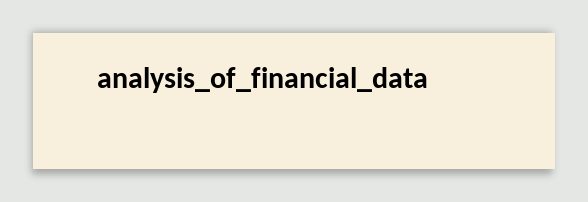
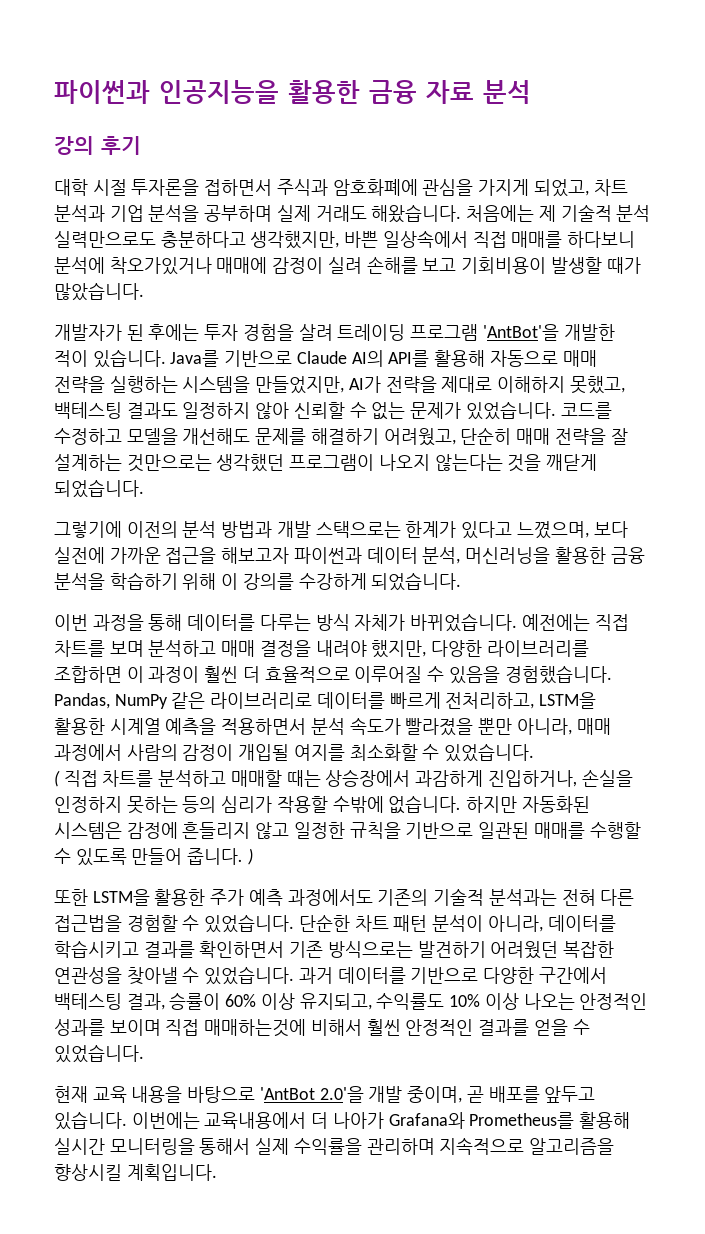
[97,67,428,93] analysis_of_financial_data -> [54,80,531,104] [54,136,141,155] [54,179,628,197] [54,204,651,223] [54,230,636,249] [54,256,641,275] [54,282,144,301] [54,324,615,341] [54,349,597,368] [54,376,625,394] [54,401,612,420] [54,427,628,446] [54,454,598,472] [54,479,144,498] [54,521,628,539] [54,547,645,564] [54,572,462,591] [54,613,629,632] [54,640,589,658] [54,665,612,684] [54,692,597,709] [54,717,611,736] [54,743,535,762] [54,769,633,787] [54,795,590,814] [54,822,641,839] [54,848,253,866] [54,888,635,906] [54,914,616,933] [54,940,615,959] [54,966,607,985] [54,992,648,1010] [54,1019,590,1037] [54,1044,144,1063] [54,1086,596,1103] [54,1111,631,1130] [54,1137,615,1155] [54,1164,217,1181] 파이썬과 인공지능을 활용한 금융 자료 분석 // 강의 후기 // 대학 시절 투자론을 접하면서 주식과 암호화폐에 관심을 가지게 되었고, 차트 분석과 기업 분석을 공부하며 실제 거래도 해왔습니다. 처음에는 제 기술적 분석 실력만으로도 충분하다고 생각했지만, 바쁜 일상속에서 직접 매매를 하다보니 분석에 착오가있거나 매매에 감정이 실려 손해를 보고 기회비용이 발생할 때가 많았습니다. // 개발자가 된 후에는 투자 경험을 살려 트레이딩 프로그램 'AntBot'을 개발한 적이 있습니다. Java를 기반으로 Claude AI의 API를 활용해 자동으로 매매 전략을 실행하는 시스템을 만들었지만, AI가 전략을 제대로 이해하지 못했고, 백테스팅 결과도 일정하지 않아 신뢰할 수 없는 문제가 있었습니다. 코드를 수정하고 모델을 개선해도 문제를 해결하기 어려웠고, 단순히 매매 전략을 잘 설계하는 것만으로는 생각했던 프로그램이 나오지 않는다는 것을 깨닫게 되었습니다. // 그렇기에 이전의 분석 방법과 개발 스택으로는 한계가 있다고 느꼈으며, 보다 실전에 가까운 접근을 해보고자 파이썬과 데이터 분석, 머신러닝을 활용한 금융 분석을 학습하기 위해 이 강의를 수강하게 되었습니다. // 이번 과정을 통해 데이터를 다루는 방식 자체가 바뀌었습니다. 예전에는 직접 차트를 보며 분석하고 매매 결정을 내려야 했지만, 다양한 라이브러리를 조합하면 이 과정이 훨씬 더 효율적으로 이루어질 수 있음을 경험했습니다. Pandas, NumPy 같은 라이브러리로 데이터를 빠르게 전처리하고, LSTM을 활용한 시계열 예측을 적용하면서 분석 속도가 빨라졌을 뿐만 아니라, 매매 과정에서 사람의 감정이 개입될 여지를 최소화할 수 있었습니다. // ( 직접 차트를 분석하고 매매할 때는 상승장에서 과감하게 진입하거나, 손실을 인정하지 못하는 등의 심리가 작용할 수밖에 없습니다. 하지만 자동화된 시스템은 감정에 흔들리지 않고 일정한 규칙을 기반으로 일관된 매매를 수행할 수 있도록 만들어 줍니다. ) // 또한 LSTM을 활용한 주가 예측 과정에서도 기존의 기술적 분석과는 전혀 다른 접근법을 경험할 수 있었습니다. 단순한 차트 패턴 분석이 아니라, 데이터를 학습시키고 결과를 확인하면서 기존 방식으로는 발견하기 어려웠던 복잡한 연관성을 찾아낼 수 있었습니다. 과거 데이터를 기반으로 다양한 구간에서 백테스팅 결과, 승률이 60% 이상 유지되고, 수익률도 10% 이상 나오는 안정적인 성과를 보이며 직접 매매하는것에 비해서 훨씬 안정적인 결과를 얻을 수 있었습니다. // 현재 교육 내용을 바탕으로 'AntBot 2.0'을 개발 중이며, 곧 배포를 앞두고 있습니다. 이번에는 교육내용에서 더 나아가 Grafana와 Prometheus를 활용해 실시간 모니터링을 통해서 실제 수익률을 관리하며 지속적으로 알고리즘을 향상시킬 계획입니다.

